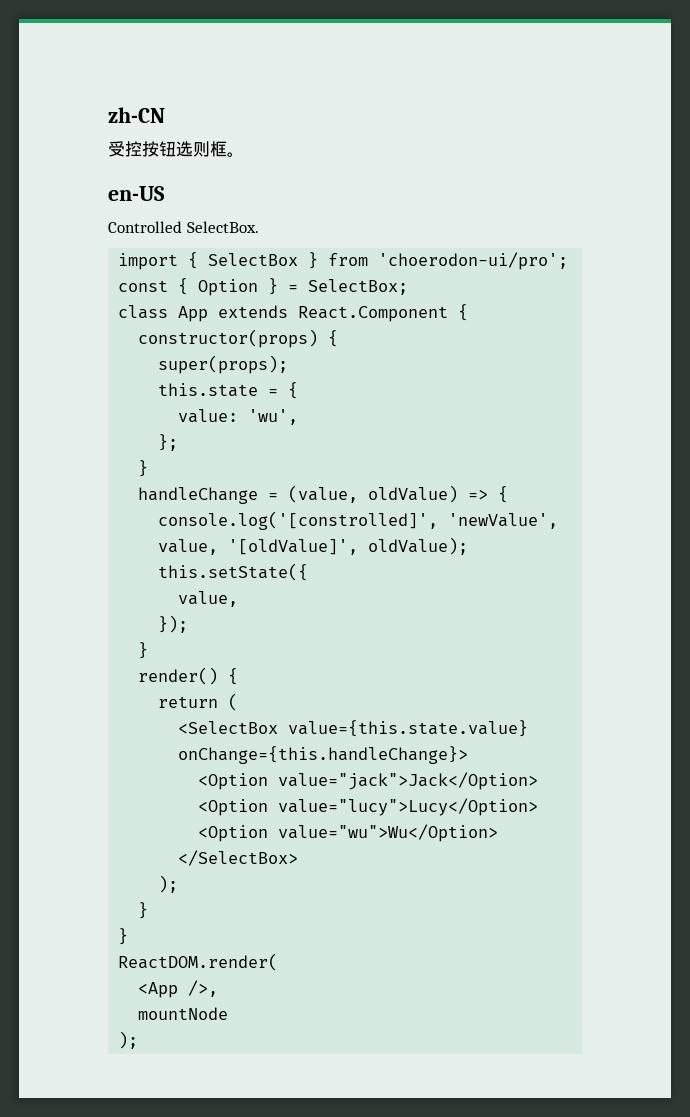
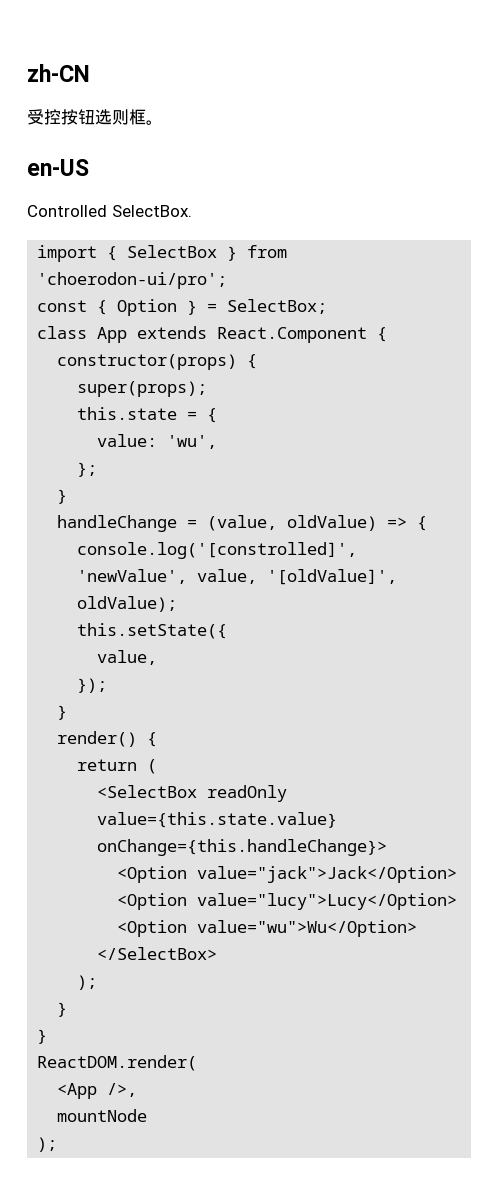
(279, 727) none -> [207,785,288,802] readOnly

